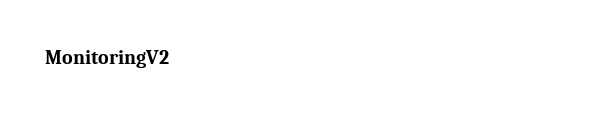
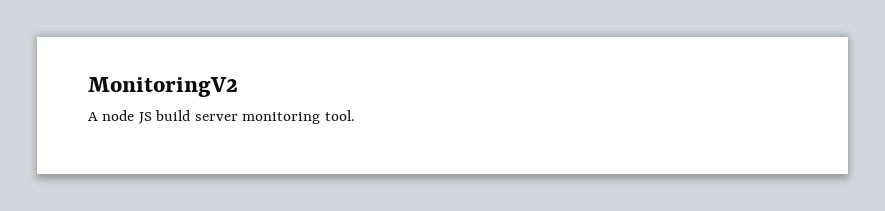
(169, 59) none -> [88,110,355,124] // A node JS build server monitoring tool.

